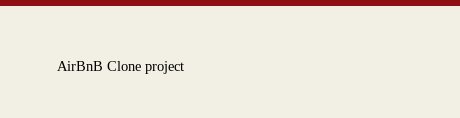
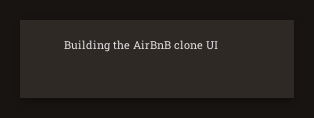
[57,61,184,74] AirBnB Clone project -> [64,40,218,52] Building the AirBnB clone UI

